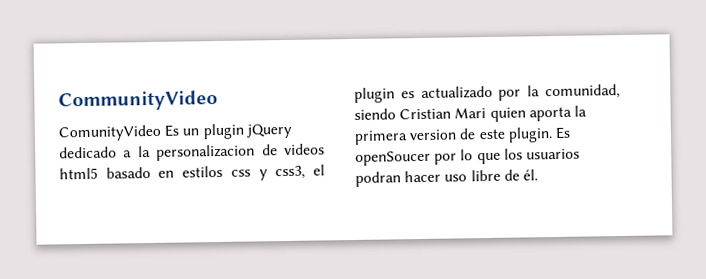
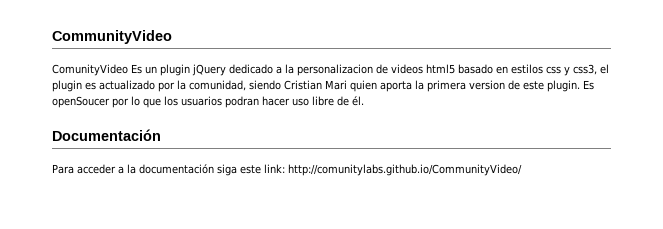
(538, 175) none -> [52,129,161,141] [52,164,522,176] // Documentación // Para acceder a la documentación siga este link: http://comunitylabs.github.io/CommunityVideo/

